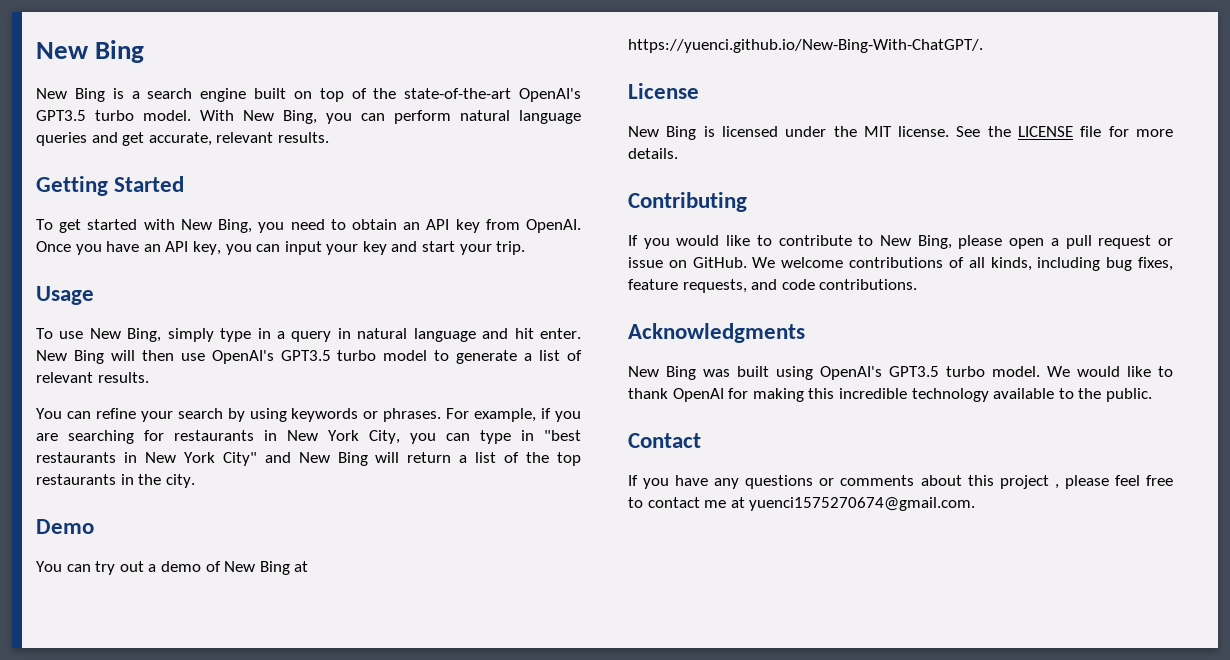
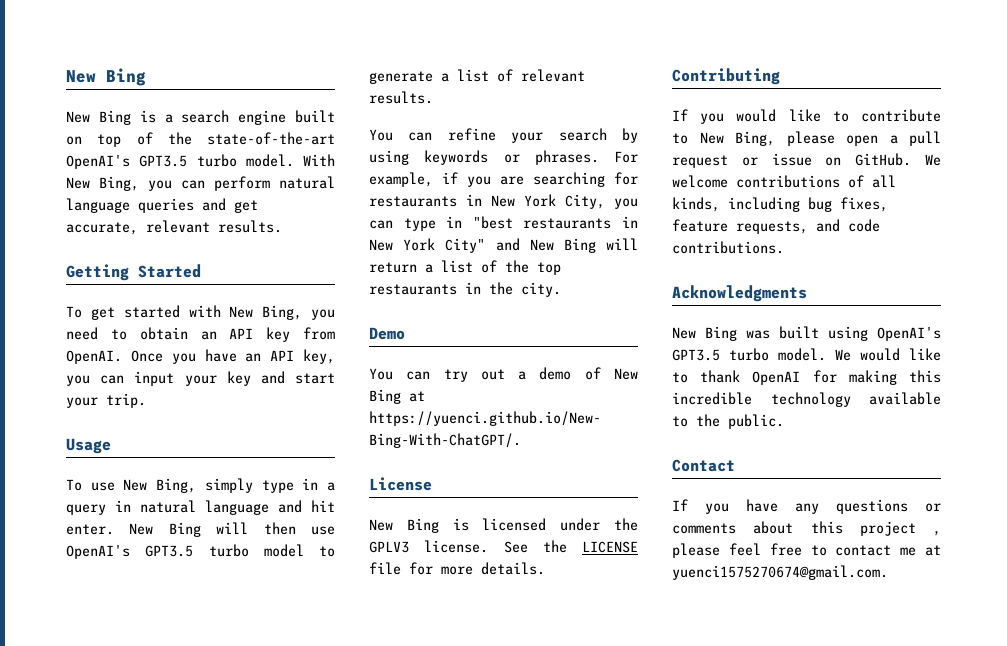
[863,126,892,137] MIT -> [369,541,409,553] GPLV3

